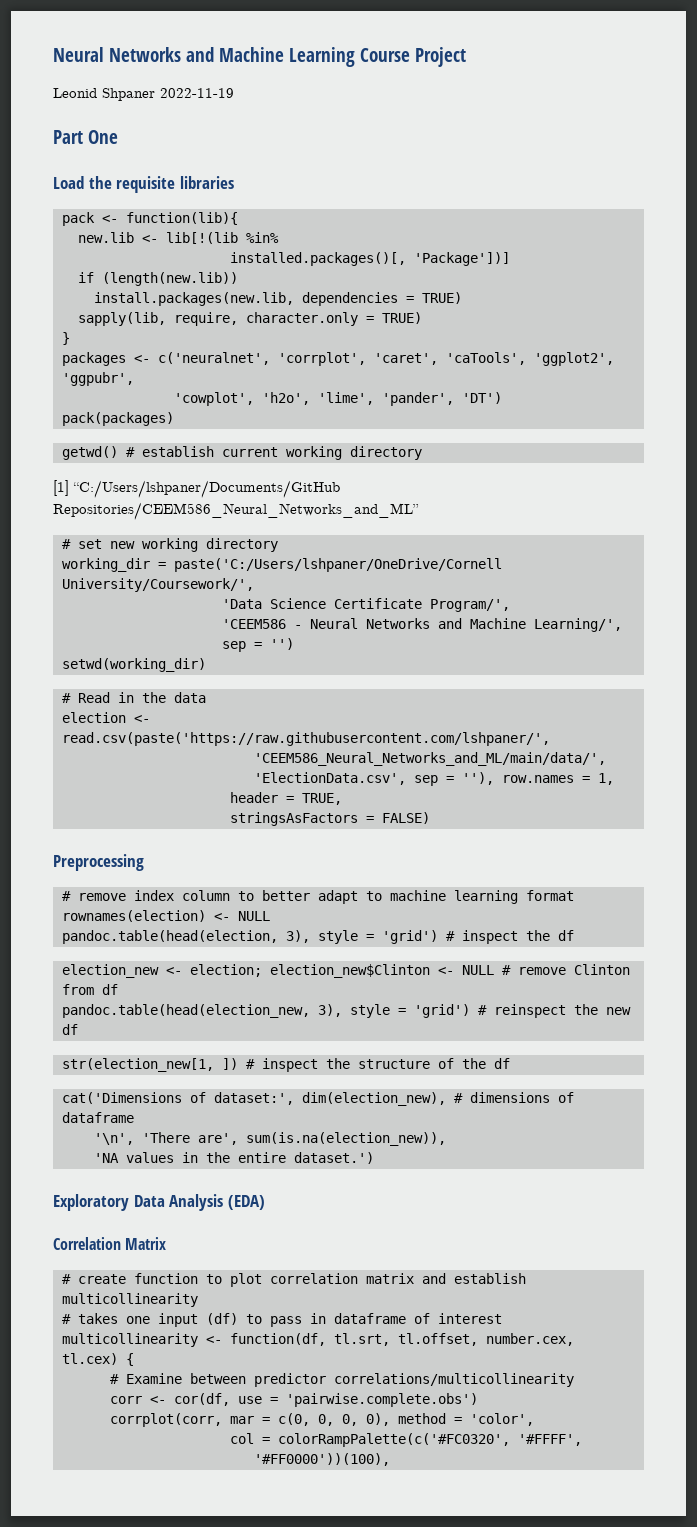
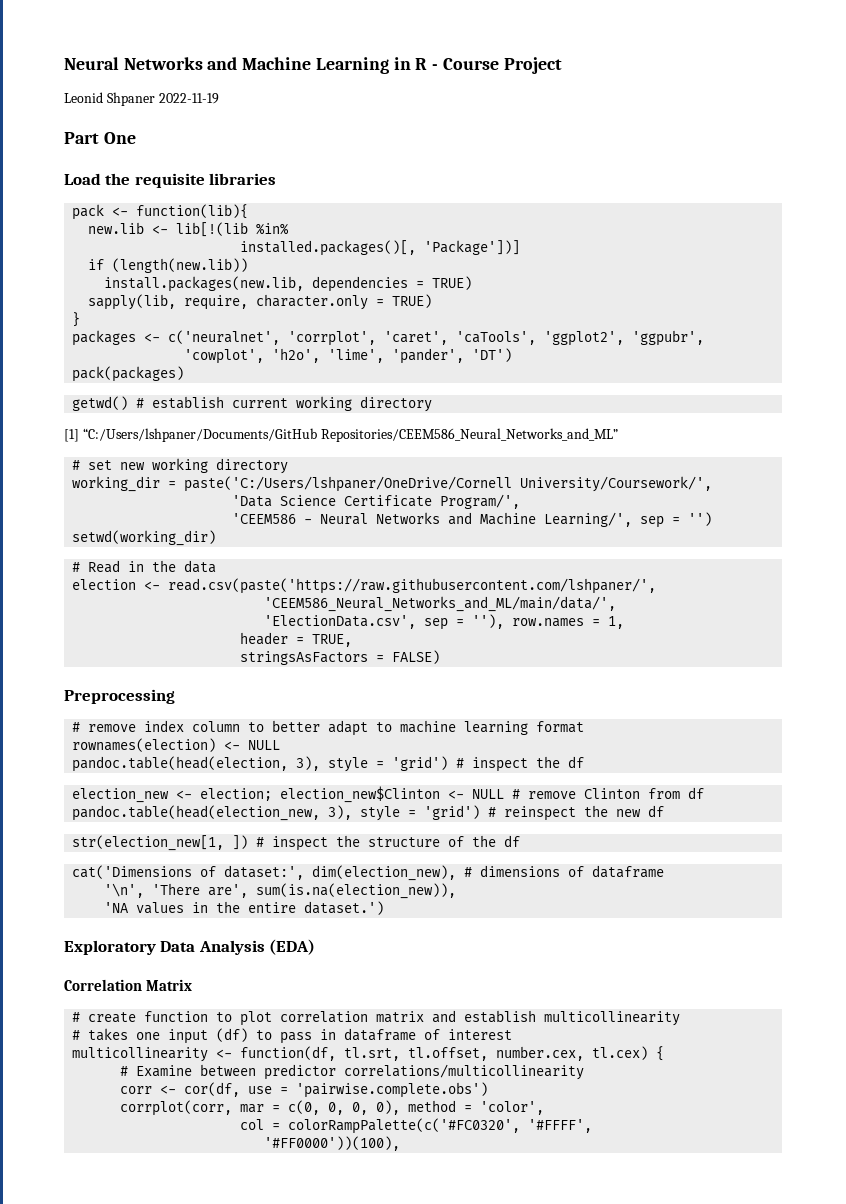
(355, 57) none -> [393,57,439,70] in R -

